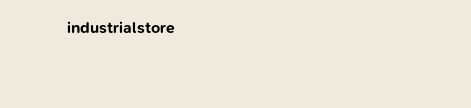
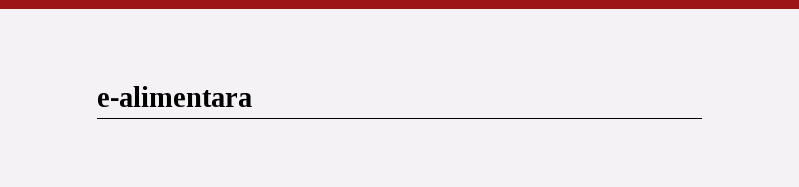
[67,21,175,34] industrialstore -> [97,86,252,107] e-alimentara

